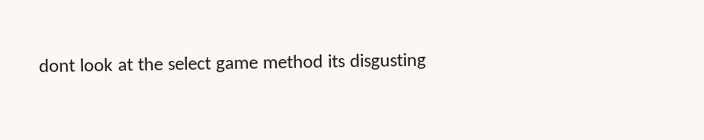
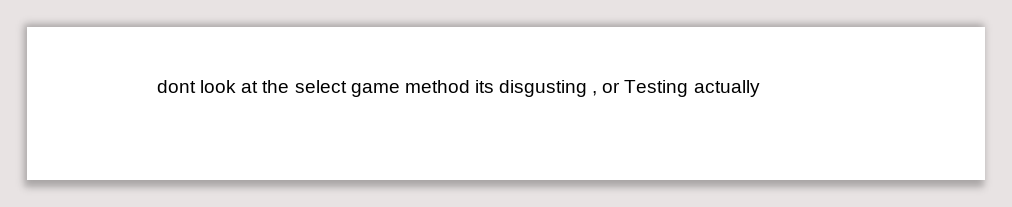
(426, 61) none -> [592,80,760,97] , or Testing actually

